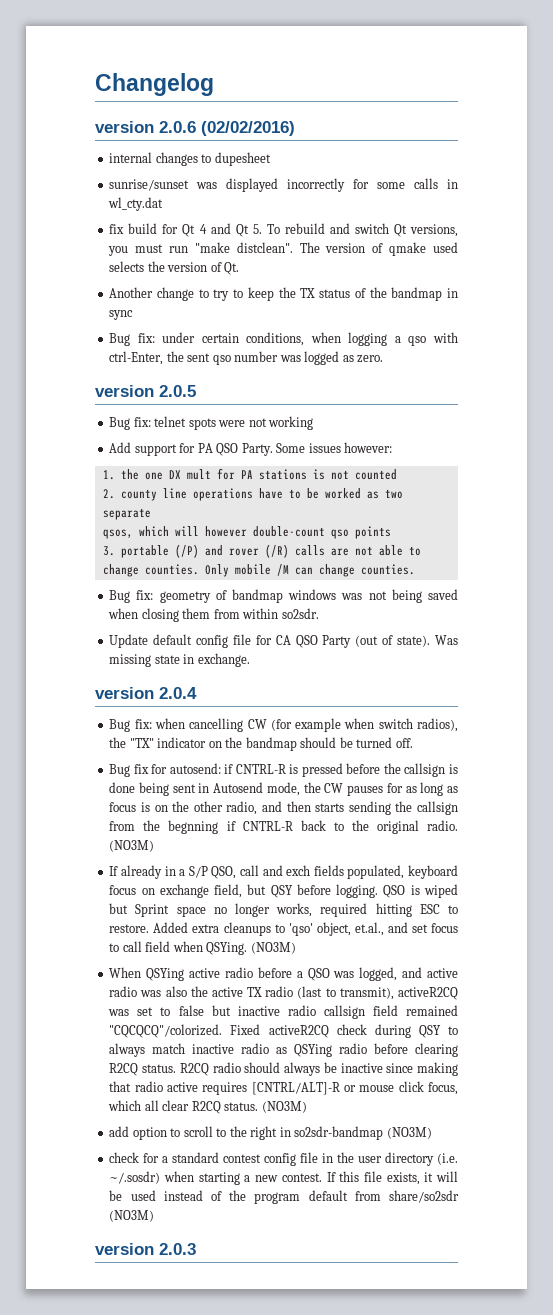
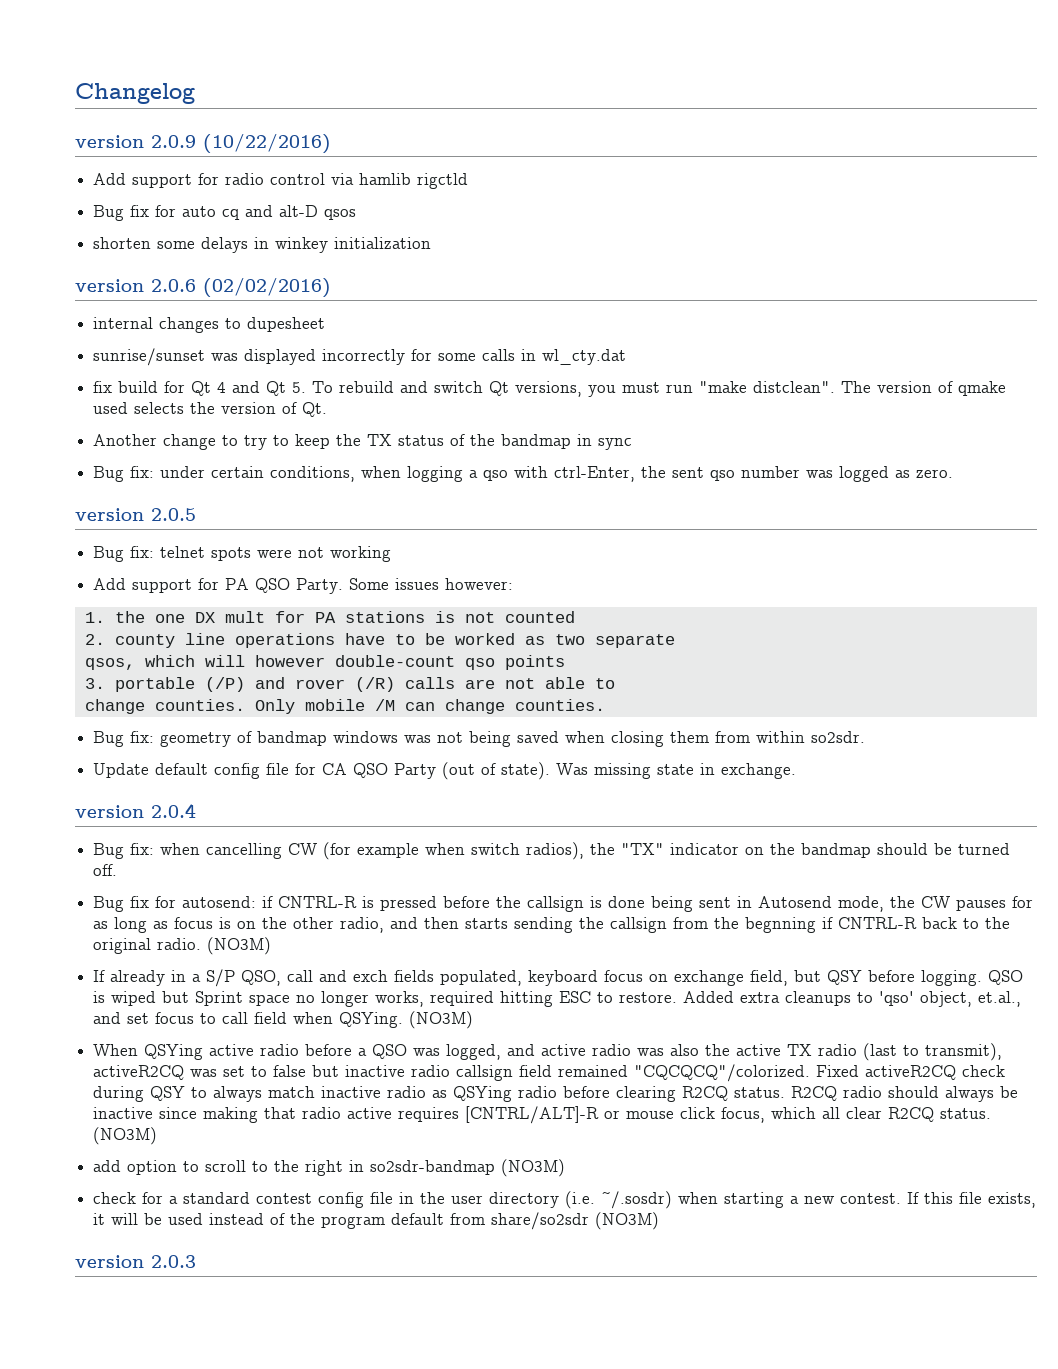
(214, 84) none -> [75,133,331,154] [93,173,469,189] [93,205,357,221] [93,237,432,253] // version 2.0.9 (10/22/2016) // Add support for radio control via hamlib rigctld // Bug fix for auto cq and alt-D qsos // shorten some delays in winkey initialization

